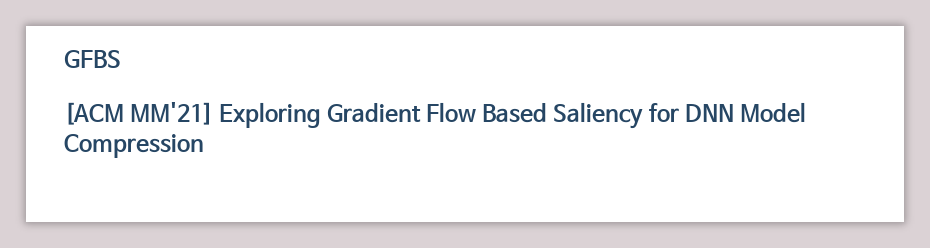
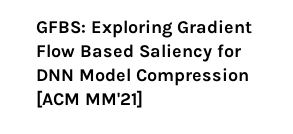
[64,50,121,68] [64,102,214,125] GFBS // [ACM MM'21] -> [36,21,86,34] GFBS:
(204, 146) none -> [36,90,143,108] [ACM MM'21]

